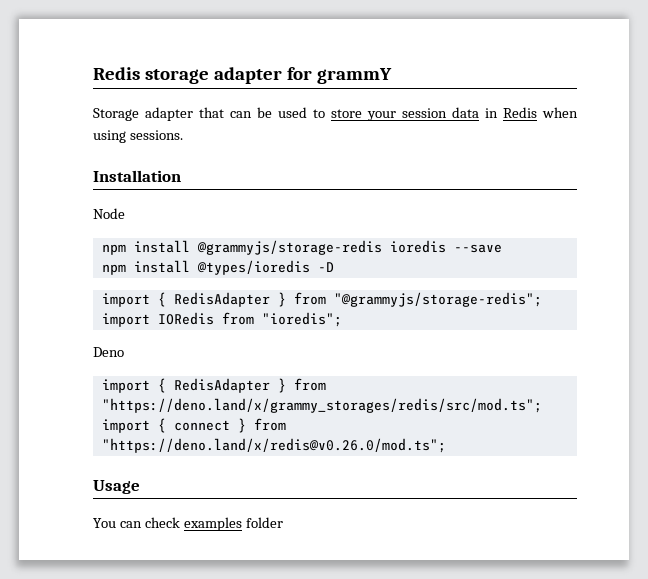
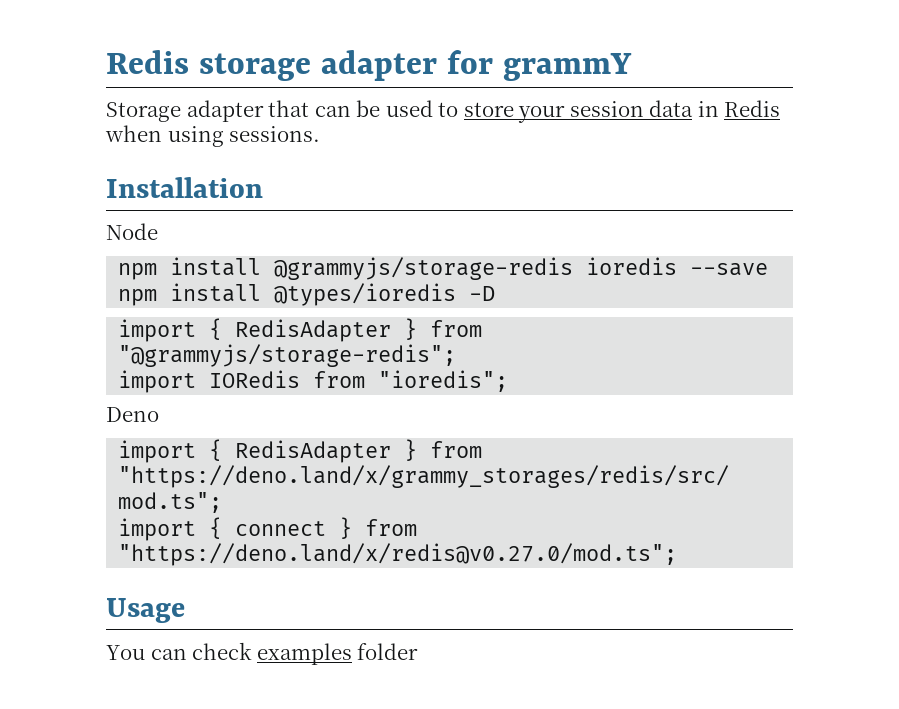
[101,438,446,453] "https://deno.land/x/redis@v0.26.0/mod.ts"; -> [118,543,678,566] "https://deno.land/x/redis@v0.27.0/mod.ts";

